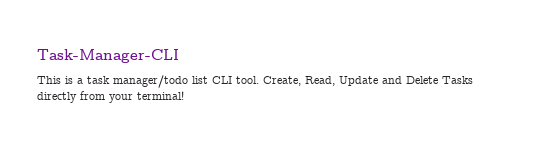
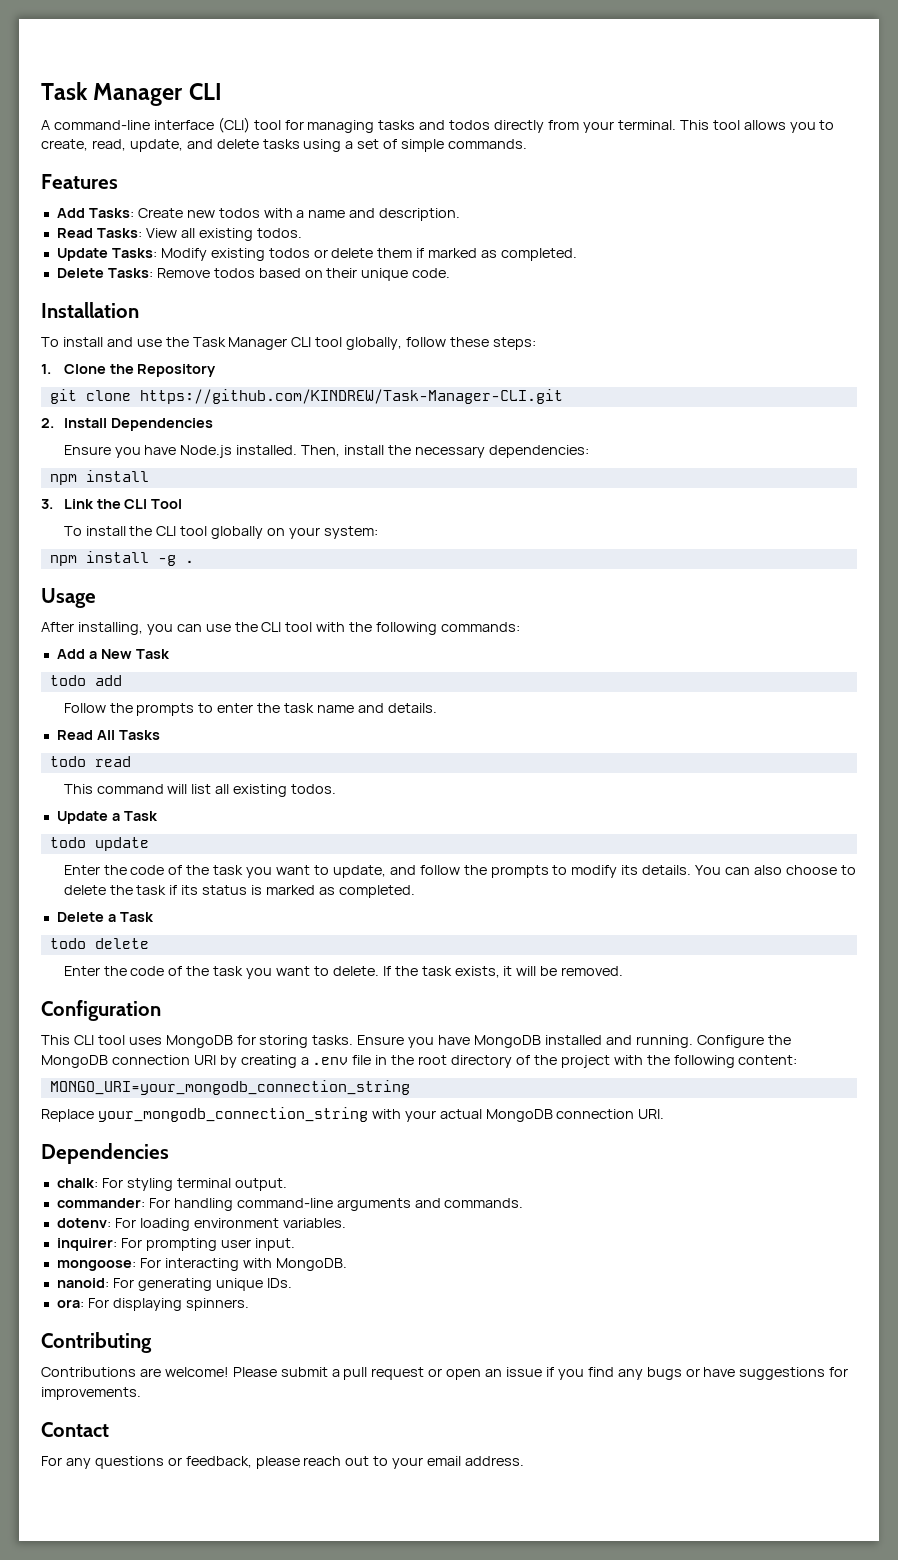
[37,49,179,63] [37,75,473,88] [37,91,184,103] Task-Manager-CLI // This is a task manager/todo list CLI tool. Create, Read, Update and Delete Tasks directly from your terminal! -> [41,82,222,106] [41,117,835,133] [41,139,528,152] [41,174,118,189] [56,208,461,221] [56,228,302,241] [56,248,578,261] [56,268,451,281] [41,302,139,318] [41,337,536,350] [41,364,217,377] [49,389,563,404] [41,418,213,431] [63,445,589,458] [49,470,149,485] [41,499,183,509] [63,526,378,539] [49,551,194,566] [41,588,96,608] [41,622,521,635] [56,649,170,659] [49,675,122,686] [63,703,437,716] [56,730,160,740] [49,756,131,767] [63,784,337,797] [56,811,158,824] [49,837,149,851] [63,865,856,878] [63,885,415,898] [56,912,154,922] [49,938,149,949] [63,966,624,979] [41,1000,161,1021] [41,1035,791,1048] [41,1055,798,1068] [49,1080,410,1095] [41,1107,665,1122] [41,1143,169,1164] [56,1178,287,1191] [56,1198,524,1211] [56,1218,346,1231] [56,1238,295,1251] [56,1258,347,1271] [56,1278,292,1291] [56,1298,249,1311] [41,1332,152,1353] [41,1367,849,1380] [41,1387,141,1400] [41,1422,109,1437] [41,1456,525,1469] Task Manager CLI // A command-line interface (CLI) tool for managing tasks and todos directly from your terminal. This tool allows you to create, read, update, and delete tasks using a set of simple commands. // Features // Add Tasks: Create new todos with a name and description. // Read Tasks: View all existing todos. // Update Tasks: Modify existing todos or delete them if marked as completed. // Delete Tasks: Remove todos based on their unique code. // Installation // To install and use the Task Manager CLI tool globally, follow these steps: // 1. Clone the Repository // git clone https://github.com/KINDREW/Task-Manager-CLI.git // 2. Install Dependencies // Ensure you have Node.js installed. Then, install the necessary dependencies: // npm install // 3. Link the CLI Tool // To install the CLI tool globally on your system: // npm install -g . // Usage // After installing, you can use the CLI tool with the following commands: // Add a New Task // todo add // Follow the prompts to enter the task name and details. // Read All Tasks // todo read // This command will list all existing todos. // Update a Task // todo update // Enter the code of the task you want to update, and follow the prompts to modify its details. You can also choose to delete the task if its status is marked as completed. // Delete a Task // todo delete // Enter the code of the task you want to delete. If the task exists, it will be removed. // Configuration // This CLI tool uses MongoDB for storing tasks. Ensure you have MongoDB installed and running. Configure the MongoDB connection URI by creating a .env file in the root directory of the project with the following content: // MONGO_URI=your_mongodb_connection_string // Replace your_mongodb_connection_string with your actual MongoDB connection URI. // Dependencies // chalk: For styling terminal output. // commander: For handling command-line arguments and commands. // dotenv: For loading environment variables. // inquirer: For prompting user input. // mongoose: For interacting with MongoDB. // nanoid: For generating unique IDs. // ora: For displaying spinners. // Contributing // Contributions are welcome! Please submit a pull request or open an issue if you find any bugs or have suggestions for improvements. // Contact // For any questions or feedback, please reach out to your email address.

